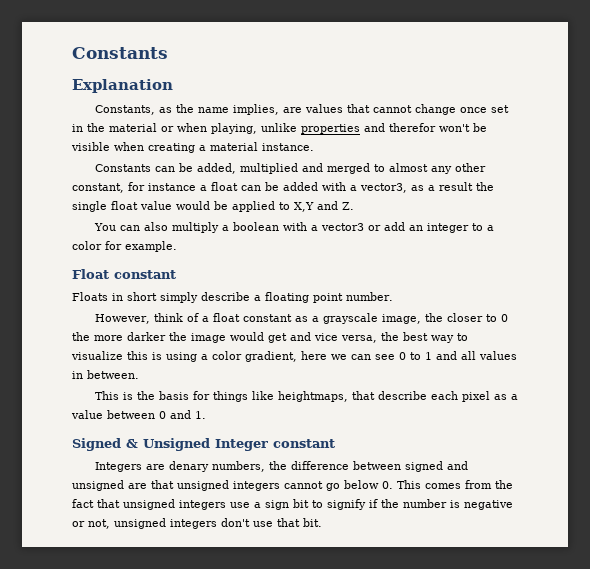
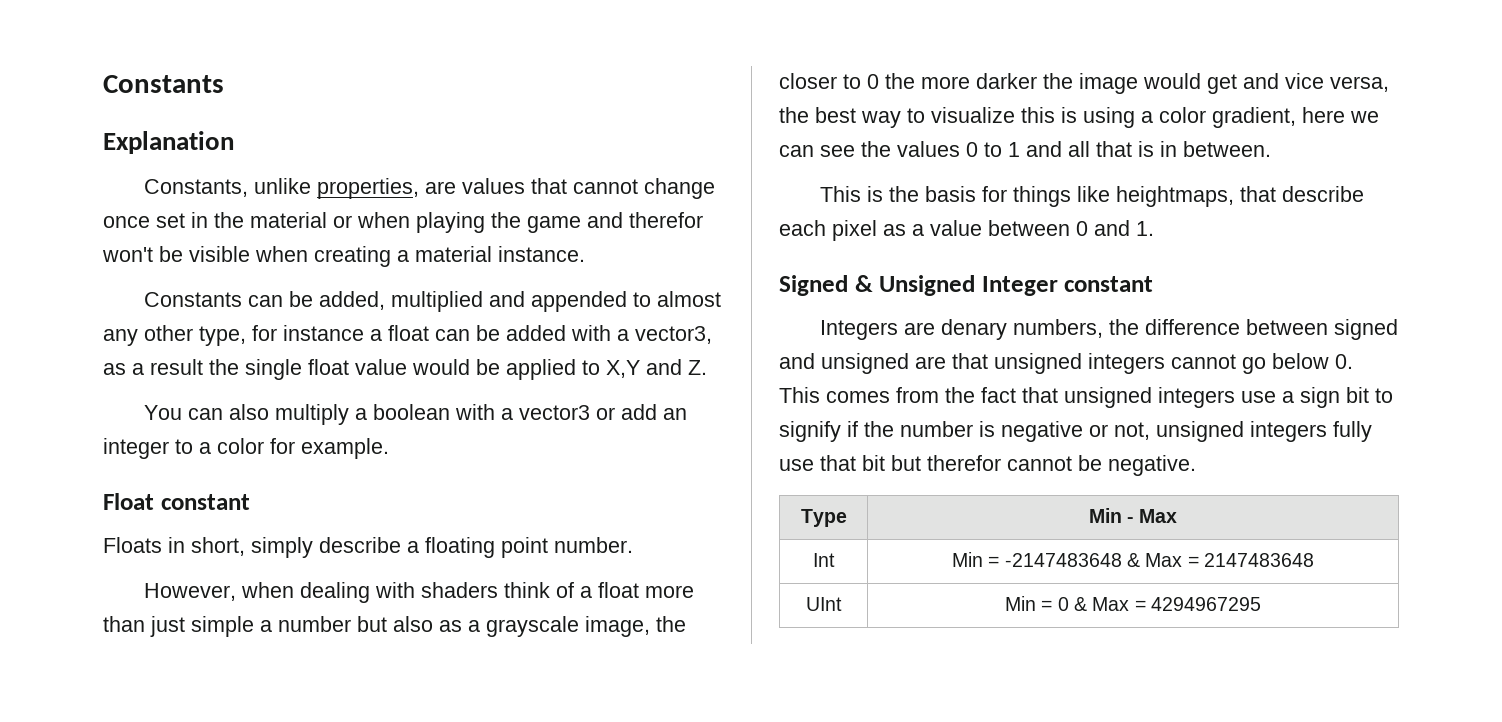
[158,104,279,115] as the name implies, -> [254,178,420,199] unlike properties,
[211,123,360,134] playing, unlike properties -> [416,212,581,233] playing the game
[326,163,370,174] merged -> [531,291,628,312] appended
[72,183,124,193] constant, -> [199,326,246,346] type,
[127,292,157,301] short -> [191,537,245,556] short,
[153,313,292,322] think of a float constant -> [241,582,695,603] [103,616,433,637] when dealing with shaders think of a float more than just simple a number but also
(395, 357) none -> [861,141,960,157] the values
[479,351,517,360] values -> [1096,141,1154,157] that is
[221,518,250,527] don't -> [1333,421,1372,442] fully
[303,518,322,527] bit. -> [862,455,1196,476] [800,509,847,527] [1088,508,1178,523] [813,553,835,567] [952,552,1314,567] [806,597,842,611] [1005,596,1261,611] bit but therefor cannot be negative. // Type | Min - Max // Int | Min = -2147483648 & Max = 2147483648 // UInt | Min = 0 & Max = 4294967295

